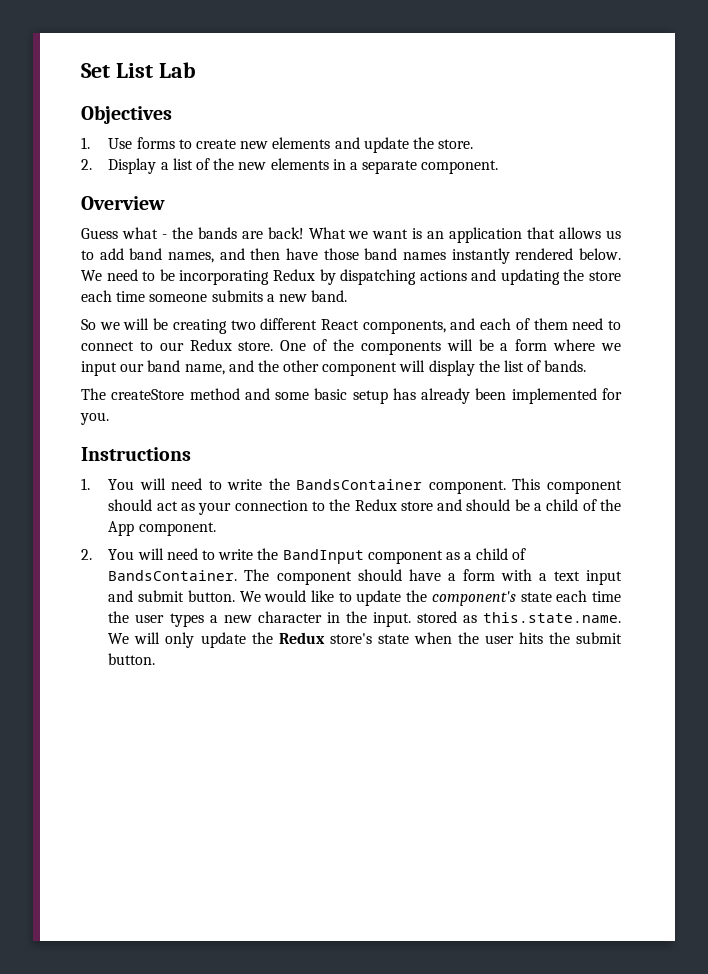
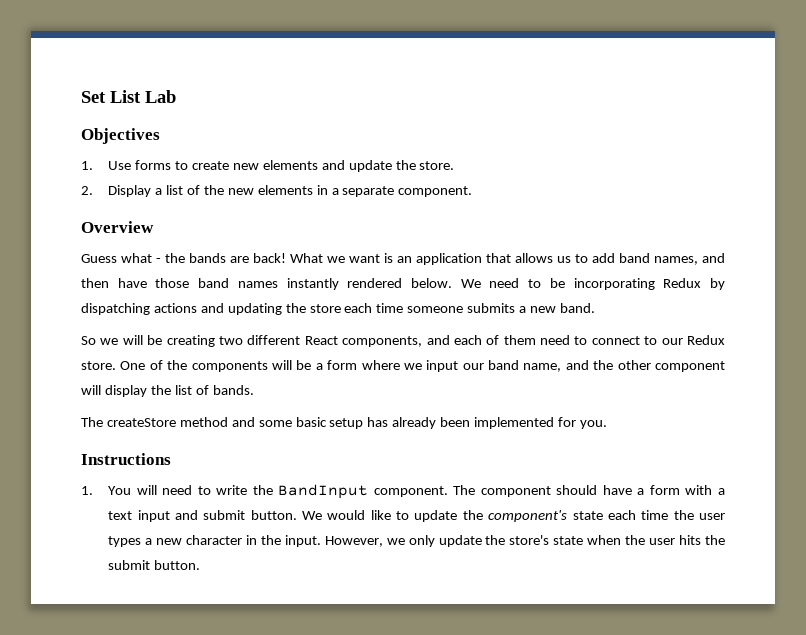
[296,478,622,494] [108,499,621,515] [108,521,216,536] [81,548,527,564] [108,570,238,581] BandsContainer component. This component should act as your connection to the Redux store and should be a child of the App component. // 2. You will need to write the BandInput component as a child of BandsContainer. -> [278,484,448,499] BandInput component.
[416,611,621,623] [108,632,161,644] stored as this.state.name. We will -> [324,536,405,547] However, we
[278,632,325,644] Redux -> (506, 540) none

